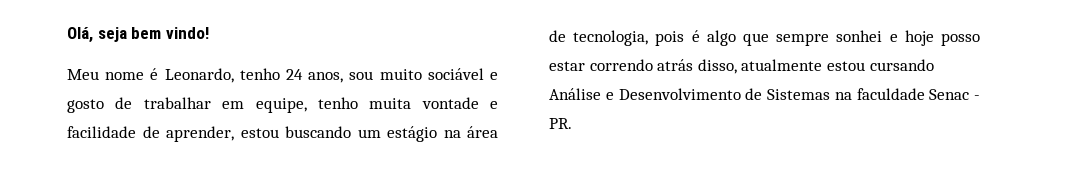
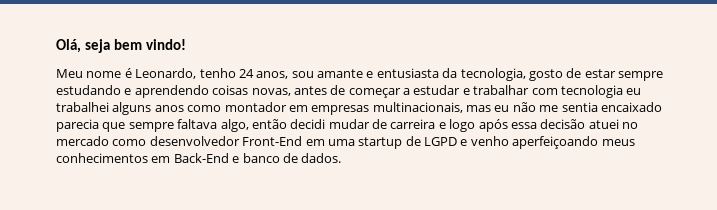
[379,68,498,80] [67,97,498,113] [67,126,498,142] [549,30,980,46] [549,59,934,74] [549,88,980,100] [549,118,572,129] muito sociável e gosto de trabalhar em equipe, tenho muita vontade e facilidade de aprender, estou buscando um estágio na área de tecnologia, pois é algo que sempre sonhei e hoje posso estar correndo atrás disso, atualmente estou cursando Análise e Desenvolvimento de Sistemas na faculdade Senac - PR. -> [317,68,663,81] [56,85,642,98] [56,102,662,115] [56,119,638,132] [56,136,635,149] [56,153,342,163] amante e entusiasta da tecnologia, gosto de estar sempre estudando e aprendendo coisas novas, antes de começar a estudar e trabalhar com tecnologia eu trabalhei alguns anos como montador em empresas multinacionais, mas eu não me sentia encaixado parecia que sempre faltava algo, então decidi mudar de carreira e logo após essa decisão atuei no mercado como desenvolvedor Front-End em uma startup de LGPD e venho aperfeiçoando meus conhecimentos em Back-End e banco de dados.

